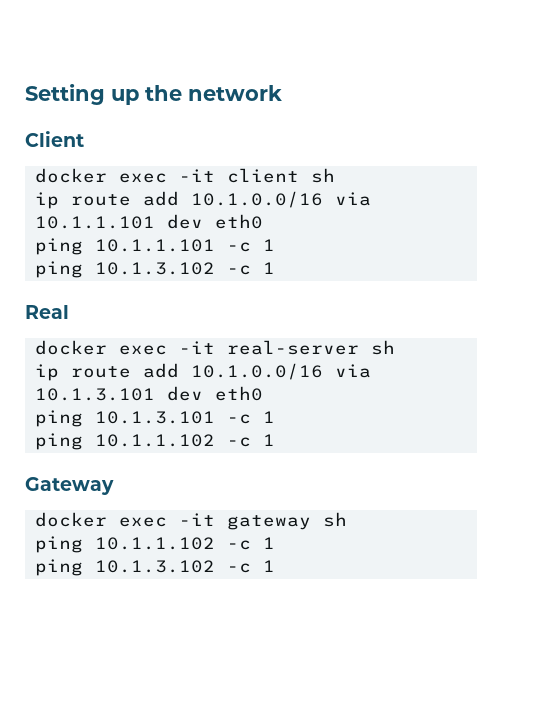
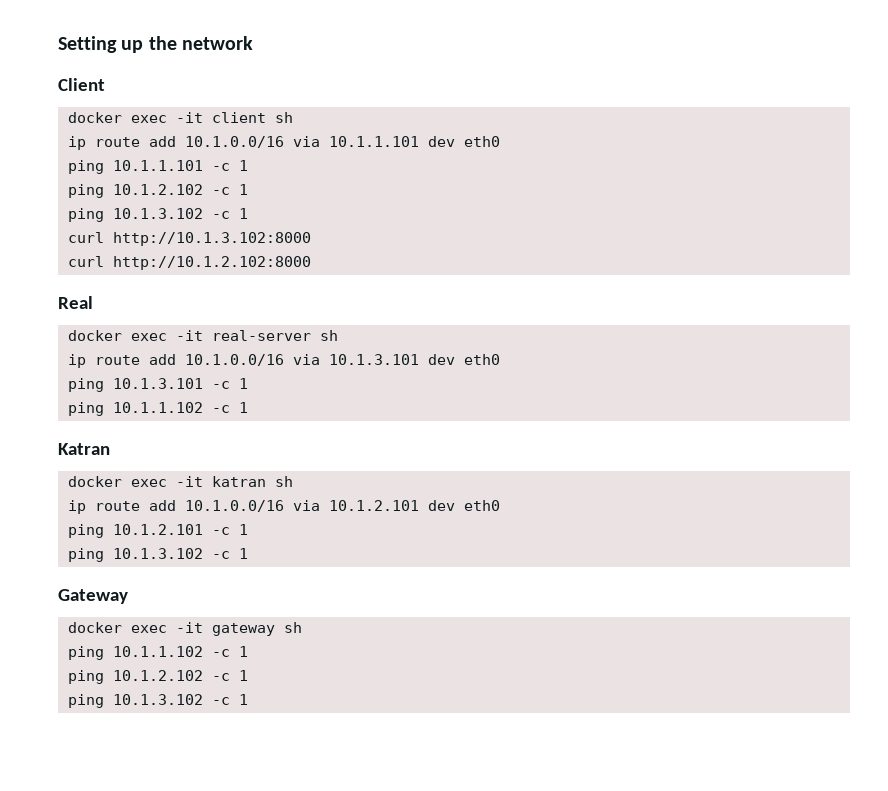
[34,261,275,278] // ping 10.1.3.102 -c 1 -> [67,184,248,198] [67,208,248,222] [67,232,311,246] [67,256,311,270] // ping 10.1.2.102 -c 1 // ping 10.1.3.102 -c 1 // curl http://10.1.3.102:8000 // curl http://10.1.2.102:8000
(275, 440) none -> [58,443,110,455] [67,476,293,487] [67,500,500,514] [67,524,248,538] [67,548,248,562] // Katran // docker exec -it katran sh // ip route add 10.1.0.0/16 via 10.1.2.101 dev eth0 // ping 10.1.2.101 -c 1 // ping 10.1.3.102 -c 1
(275, 543) none -> [67,670,248,684] // ping 10.1.2.102 -c 1

